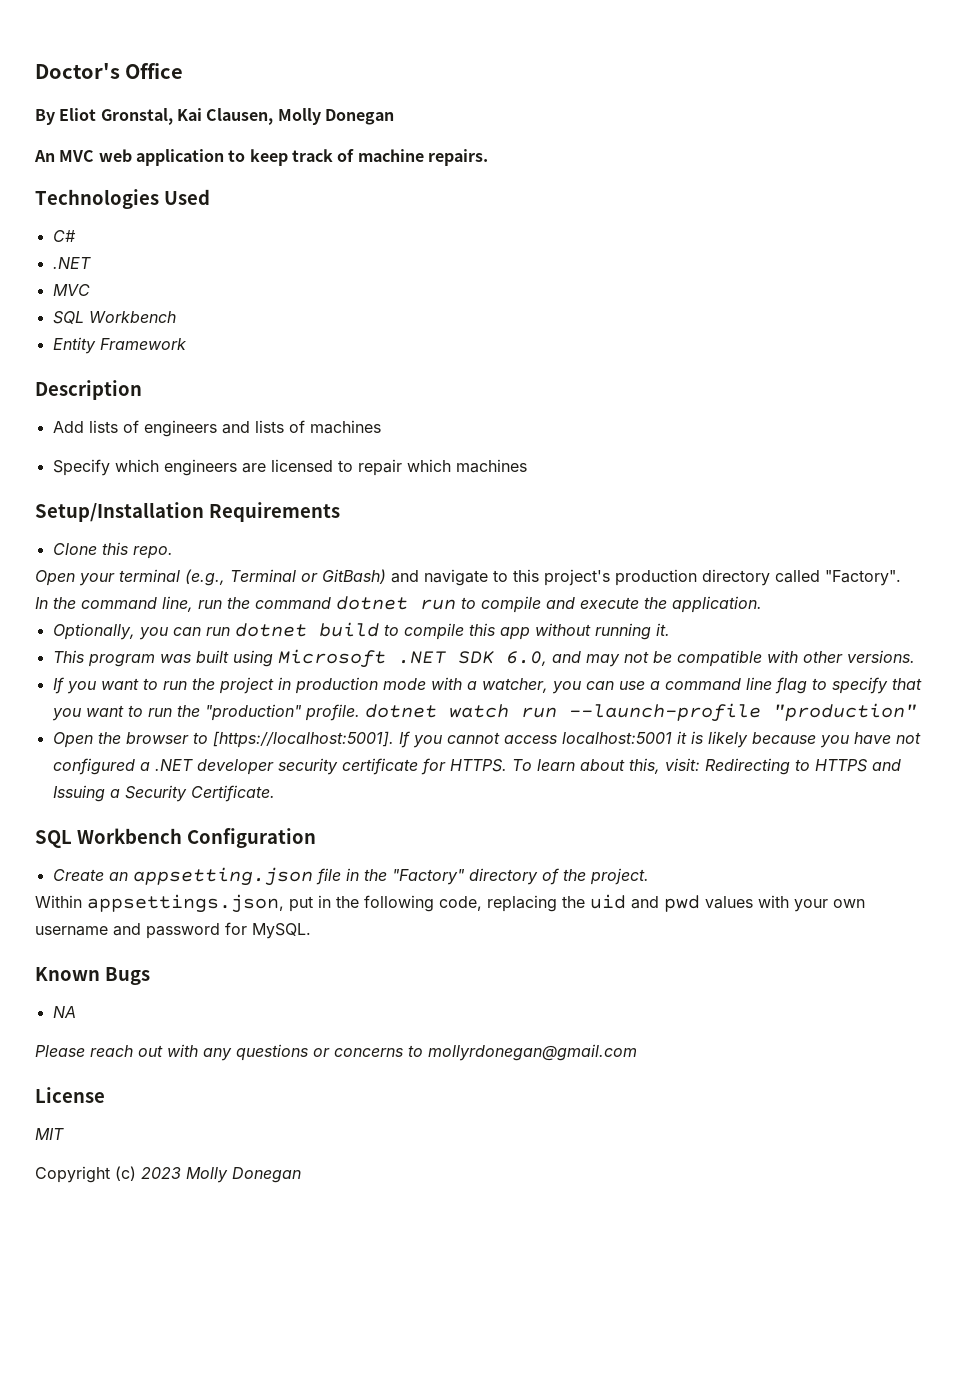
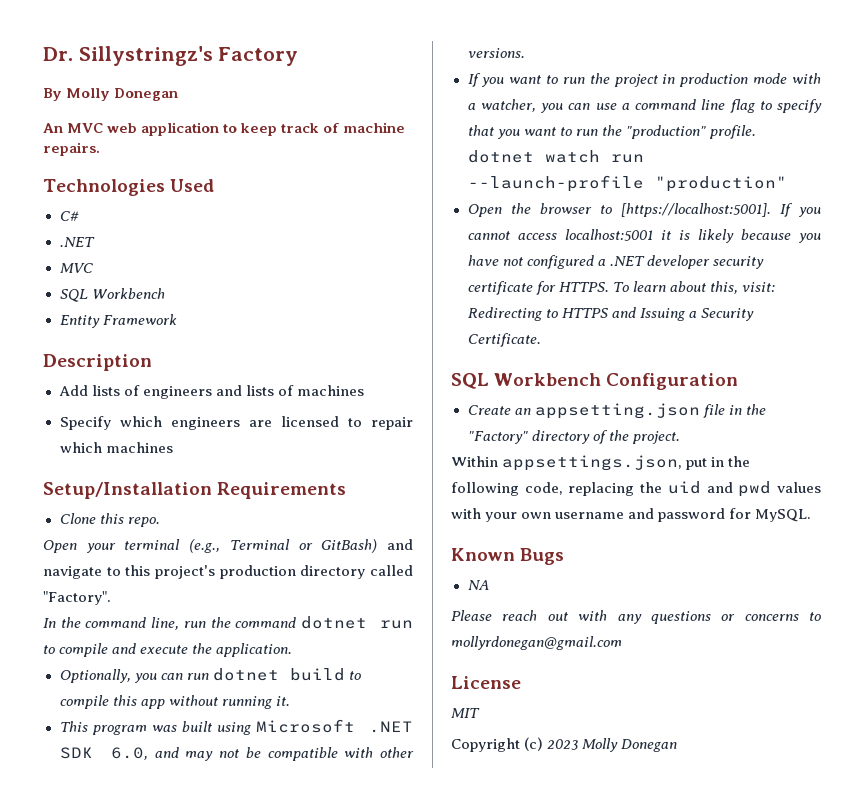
[35,63,184,79] [35,108,274,125] Doctor's Office // By Eliot Gronstal, Kai Clausen, -> [43,46,299,66] [43,88,62,101] Dr. Sillystringz's Factory // By

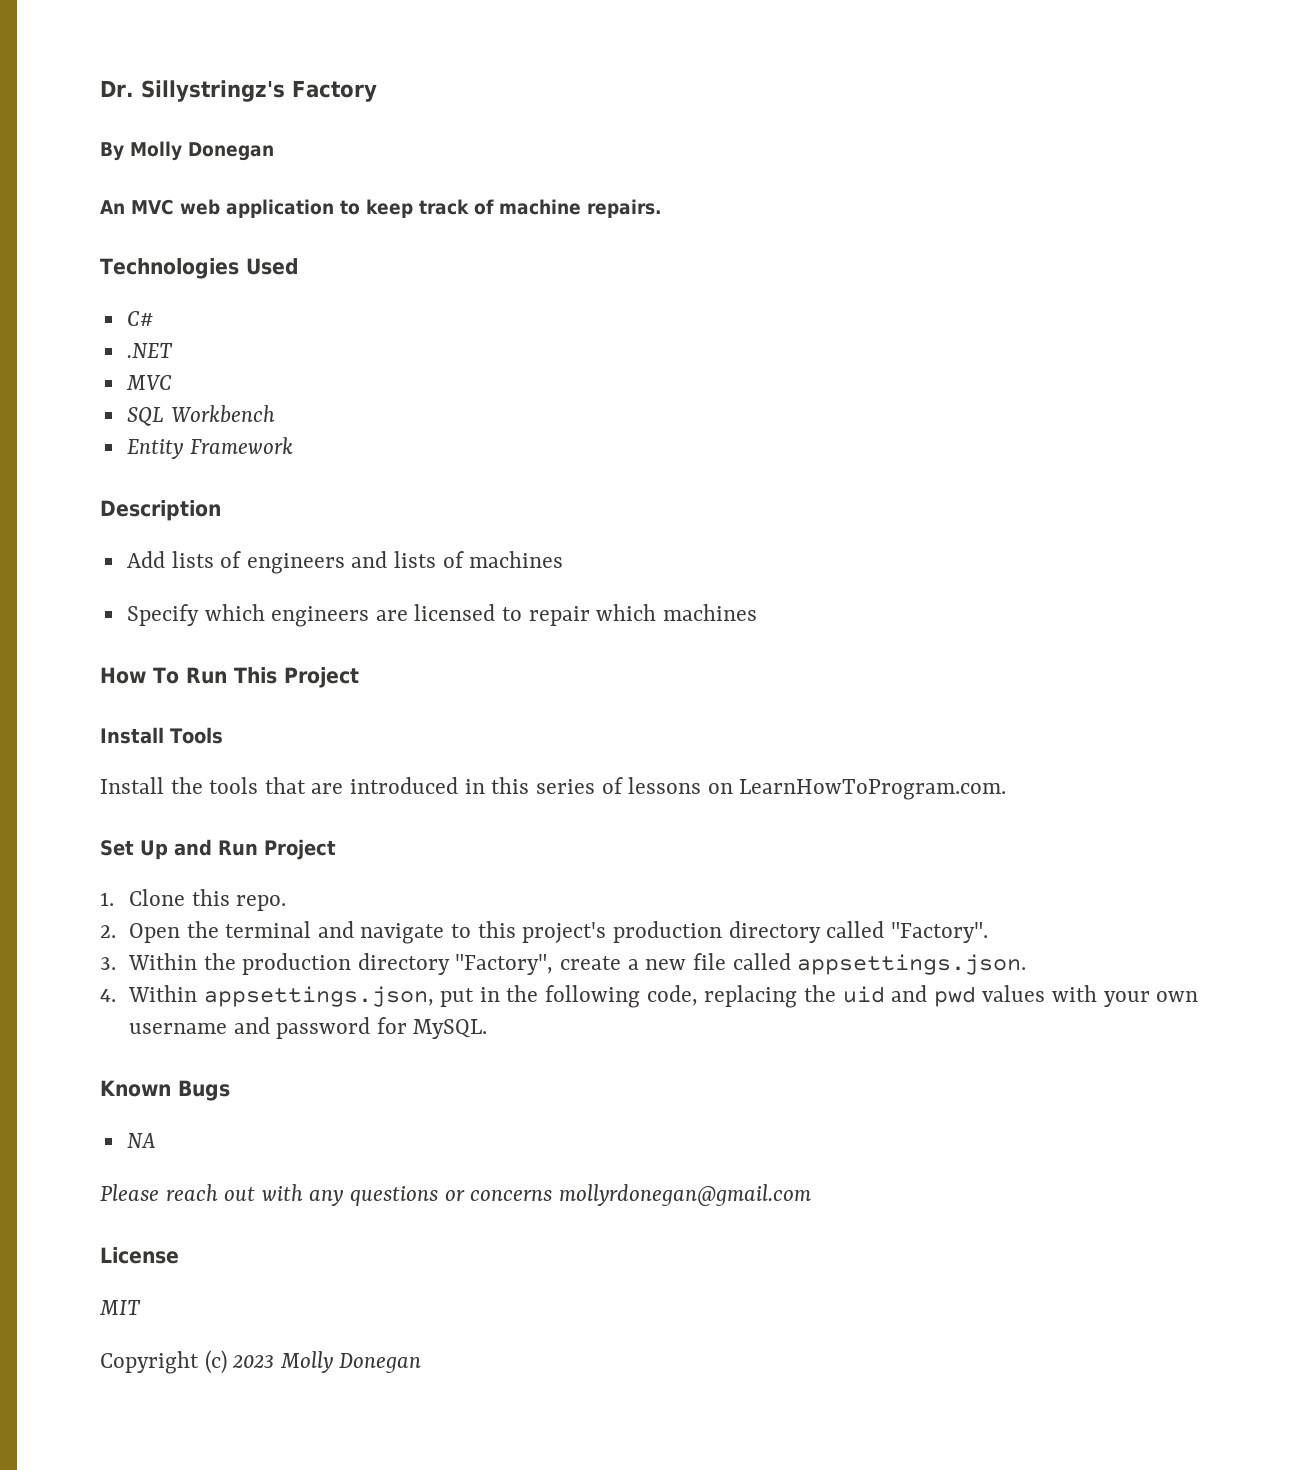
[43,482,347,499] [59,513,160,527] [43,539,378,553] Setup/Installation Requirements // Clone this repo. // Open your terminal (e.g., Terminal or GitBash) -> [100,667,359,688] [100,727,223,744] [100,777,1007,800] [100,839,336,860] [100,889,287,911] [100,921,312,943] How To Run This Project // Install Tools // Install the tools that are introduced in this series of lessons on LearnHowToProgram.com. // Set Up and Run Project // 1. Clone this repo. // 2. Open the terminal
[43,616,414,630] [43,643,293,657] [59,668,361,683] [59,695,290,709] [59,719,413,735] [59,747,414,761] [467,48,525,58] [467,73,821,87] [467,99,822,113] [467,125,756,139] [467,150,644,163] [467,175,787,192] [467,203,821,217] [467,229,821,243] [467,255,764,269] [467,281,775,295] [467,307,754,321] [467,333,541,347] [451,373,739,390] [467,403,766,419] [467,430,680,444] In the command line, run the command dotnet run to compile and execute the application. // Optionally, you can run dotnet build to compile this app without running it. // This program was built using Microsoft .NET SDK 6.0, and may not be compatible with other versions. // If you want to run the project in production mode with a watcher, you can use a command line flag to specify that you want to run the "production" profile. dotnet watch run --launch-profile "production" // Open the browser to [https://localhost:5001]. If you cannot access localhost:5001 it is likely because you have not configured a .NET developer security certificate for HTTPS. To learn about this, visit: Redirecting to HTTPS and Issuing a Security Certificate. // SQL Workbench Configuration // Create an appsetting.json file in the "Factory" directory of the project. // -> [100,953,1027,975] [100,989,116,1002] 3. Within the production directory "Factory", create a new file called appsettings.json. // 4.
[809,612,821,621] to -> (553, 1195) none

